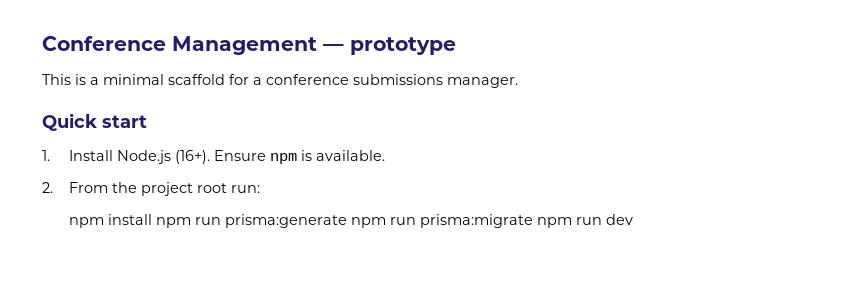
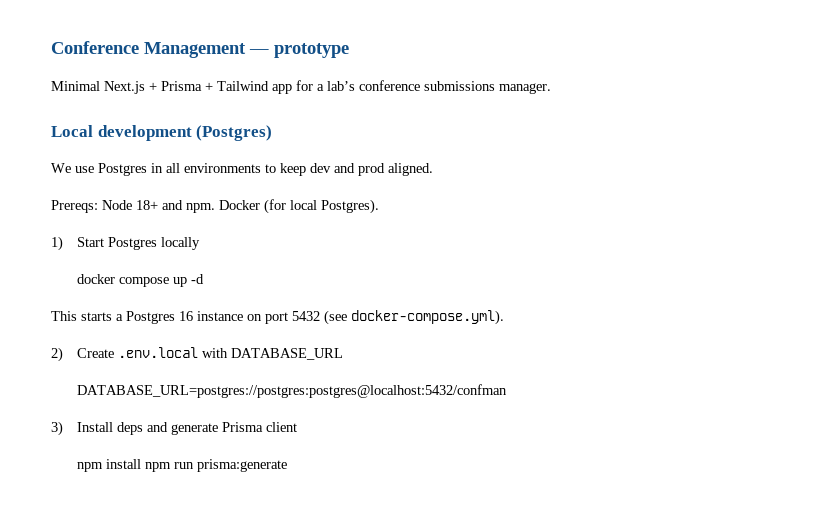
[42,74,225,85] This is a minimal scaffold -> [51,81,292,94] Minimal Next.js + Prisma + Tailwind app
(262, 81) none -> [327,81,355,91] lab’s
[42,113,147,131] [42,150,385,164] [42,182,260,196] Quick start // 1. Install Node.js (16+). Ensure npm is available. // 2. From the project root run: -> [51,125,273,141] [51,163,433,176] [51,199,379,214] [51,236,200,251] [76,274,204,287] [51,310,504,325] [51,347,343,362] [76,384,507,398] [51,421,297,436] Local development (Postgres) // We use Postgres in all environments to keep dev and prod aligned. // Prereqs: Node 18+ and npm. Docker (for local Postgres). // 1) Start Postgres locally // docker compose up -d // This starts a Postgres 16 instance on port 5432 (see docker-compose.yml). // 2) Create .env.local with DATABASE_URL // DATABASE_URL=postgres://postgres:postgres@localhost:5432/confman // 3) Install deps and generate Prisma client
[350,214,633,228] npm run prisma:migrate npm run dev -> (287, 465) none

